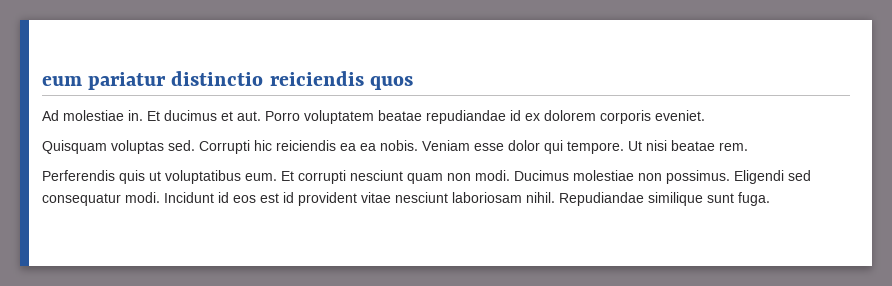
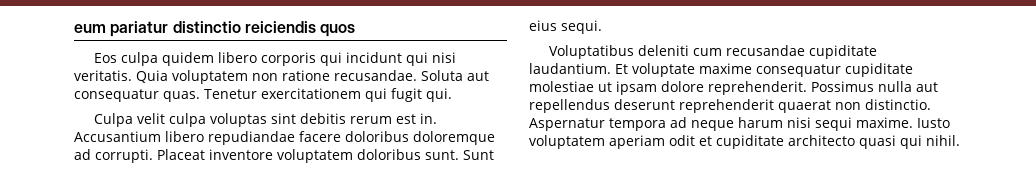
[42,110,705,124] [42,140,748,154] [42,170,811,184] [42,192,770,206] Ad molestiae in. Et ducimus et aut. Porro voluptatem beatae repudiandae id ex dolorem corporis eveniet. // Quisquam voluptas sed. Corrupti hic reiciendis ea ea nobis. Veniam esse dolor qui tempore. Ut nisi beatae rem. // Perferendis quis ut voluptatibus eum. Et corrupti nesciunt quam non modi. Ducimus molestiae non possimus. Eligendi sed consequatur modi. Incidunt id eos est id provident vitae nesciunt laboriosam nihil. Repudiandae similique sunt fuga. -> [94,52,457,66] [74,70,489,84] [74,88,452,102] [94,113,438,127] [74,131,495,145] [74,149,494,163] [529,20,602,34] [549,45,878,59] [529,63,913,77] [529,81,938,95] [529,99,931,113] [529,117,950,131] [529,135,960,149] Eos culpa quidem libero corporis qui incidunt qui nisi veritatis. Quia voluptatem non ratione recusandae. Soluta aut consequatur quas. Tenetur exercitationem qui fugit qui. // Culpa velit culpa voluptas sint debitis rerum est in. Accusantium libero repudiandae facere doloribus doloremque ad corrupti. Placeat inventore voluptatem doloribus sunt. Sunt eius sequi. // Voluptatibus deleniti cum recusandae cupiditate laudantium. Et voluptate maxime consequatur cupiditate molestiae ut ipsam dolore reprehenderit. Possimus nulla aut repellendus deserunt reprehenderit quaerat non distinctio. Aspernatur tempora ad neque harum nisi sequi maxime. Iusto voluptatem aperiam odit et cupiditate architecto quasi qui nihil.

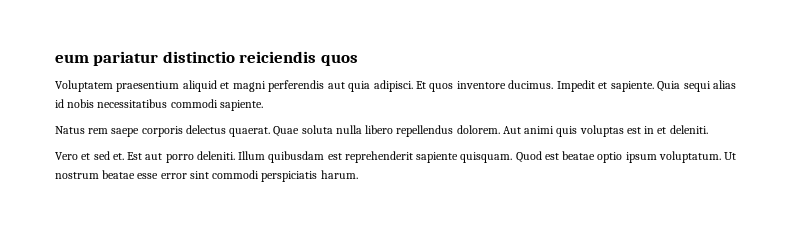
[94,52,457,66] [74,70,489,84] [74,88,452,102] [94,113,438,127] [74,131,495,145] [74,149,494,163] [529,20,602,34] [549,45,878,59] [529,63,913,77] [529,81,938,95] [529,99,931,113] [529,117,950,131] [529,135,960,149] Eos culpa quidem libero corporis qui incidunt qui nisi veritatis. Quia voluptatem non ratione recusandae. Soluta aut consequatur quas. Tenetur exercitationem qui fugit qui. // Culpa velit culpa voluptas sint debitis rerum est in. Accusantium libero repudiandae facere doloribus doloremque ad corrupti. Placeat inventore voluptatem doloribus sunt. Sunt eius sequi. // Voluptatibus deleniti cum recusandae cupiditate laudantium. Et voluptate maxime consequatur cupiditate molestiae ut ipsam dolore reprehenderit. Possimus nulla aut repellendus deserunt reprehenderit quaerat non distinctio. Aspernatur tempora ad neque harum nisi sequi maxime. Iusto voluptatem aperiam odit et cupiditate architecto quasi qui nihil. -> [55,80,737,92] [55,99,263,111] [55,125,708,137] [55,151,736,163] [55,170,358,182] Voluptatem praesentium aliquid et magni perferendis aut quia adipisci. Et quos inventore ducimus. Impedit et sapiente. Quia sequi alias id nobis necessitatibus commodi sapiente. // Natus rem saepe corporis delectus quaerat. Quae soluta nulla libero repellendus dolorem. Aut animi quis voluptas est in et deleniti. // Vero et sed et. Est aut porro deleniti. Illum quibusdam est reprehenderit sapiente quisquam. Quod est beatae optio ipsum voluptatum. Ut nostrum beatae esse error sint commodi perspiciatis harum.

